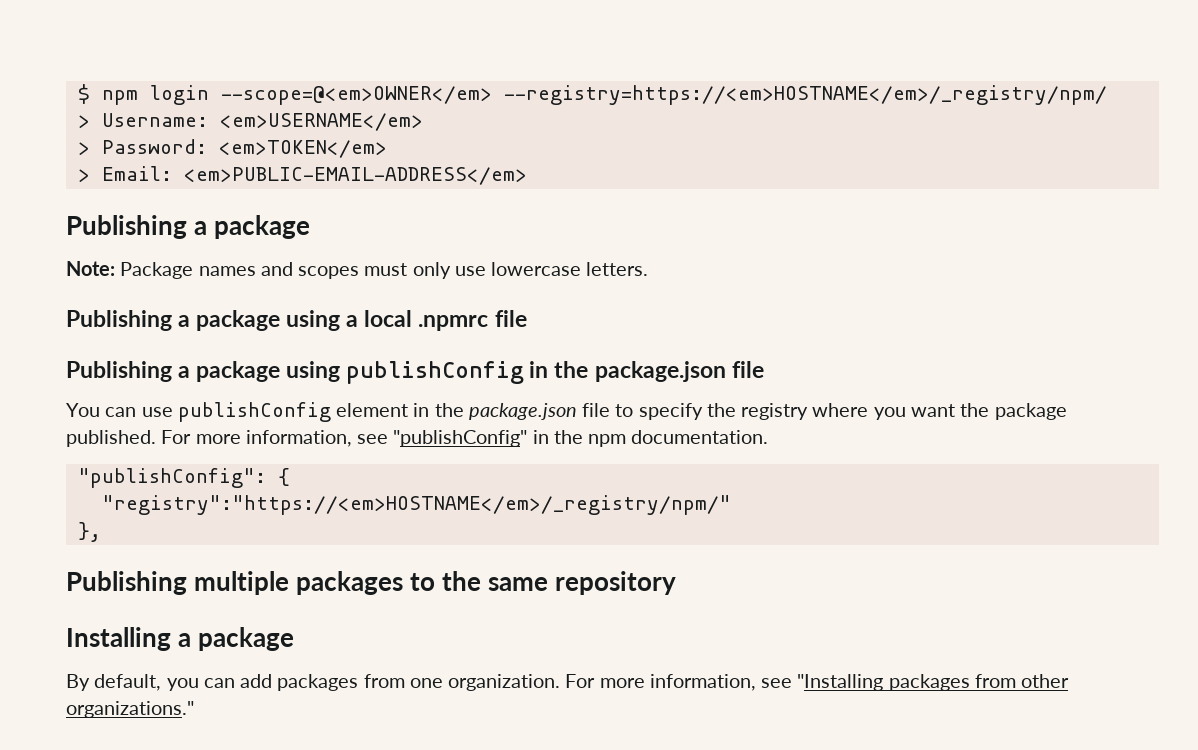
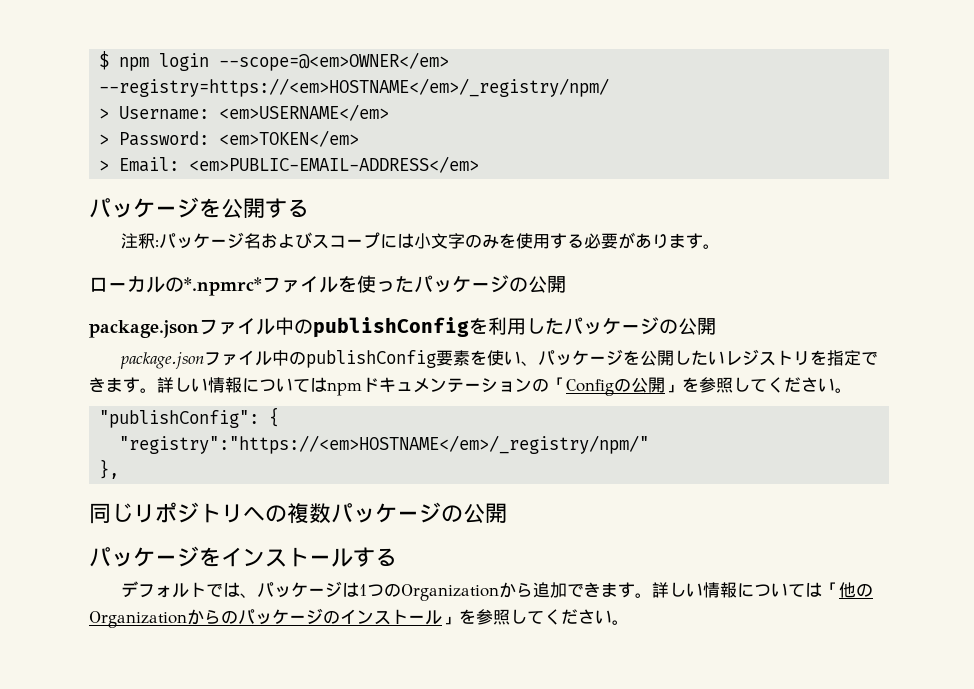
[66,215,311,239] [66,261,649,279] [66,310,527,331] [66,361,764,384] [66,402,1067,422] [66,430,769,447] [77,468,290,488] [101,495,731,515] [77,522,101,542] [66,571,677,595] [66,627,295,651] [66,674,1070,691] [66,701,194,718] Publishing a package // Note: Package names and scopes must only use lowercase letters. // Publishing a package using a local .npmrc file // Publishing a package using publishConfig in the package.json file // You can use publishConfig element in the package.json file to specify the registry where you want the package published. For more information, see "publishConfig" in the npm documentation. // "publishConfig": { // "registry":"https://<em>HOSTNAME</em>/_registry/npm/" // }, // Publishing multiple packages to the same repository // Installing a package // By default, you can add packages from one organization. For more information, see "Installing packages from other organizations." -> [89,197,309,218] [121,232,721,249] [89,275,566,296] [89,317,716,338] [120,349,879,369] [89,377,852,396] [99,407,280,428] [119,435,650,454] [99,459,120,479] [89,502,507,524] [89,546,397,567] [121,581,874,601] [89,608,629,628] パッケージを公開する // 注釈:パッケージ名およびスコープには小文字のみを使用する必要があります。 // ローカルの*.npmrc*ファイルを使ったパッケージの公開 // package.jsonファイル中のpublishConfigを利用したパッケージの公開 // package.jsonファイル中のpublishConfig要素を使い、パッケージを公開したいレジストリを指定できます。詳しい情報についてはnpmドキュメンテーションの「Configの公開」を参照してください。 // "publishConfig": { // "registry":"https://<em>HOSTNAME</em>/_registry/npm/" // }, // 同じリポジトリへの複数パッケージの公開 // パッケージをインストールする // デフォルトでは、パッケージは1つのOrganizationから追加できます。詳しい情報については「他のOrganizationからのパッケージのインストール」を参照してください。

